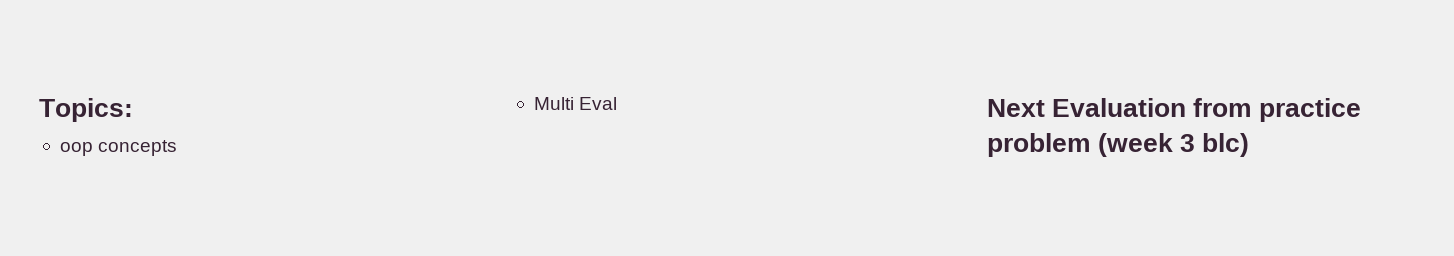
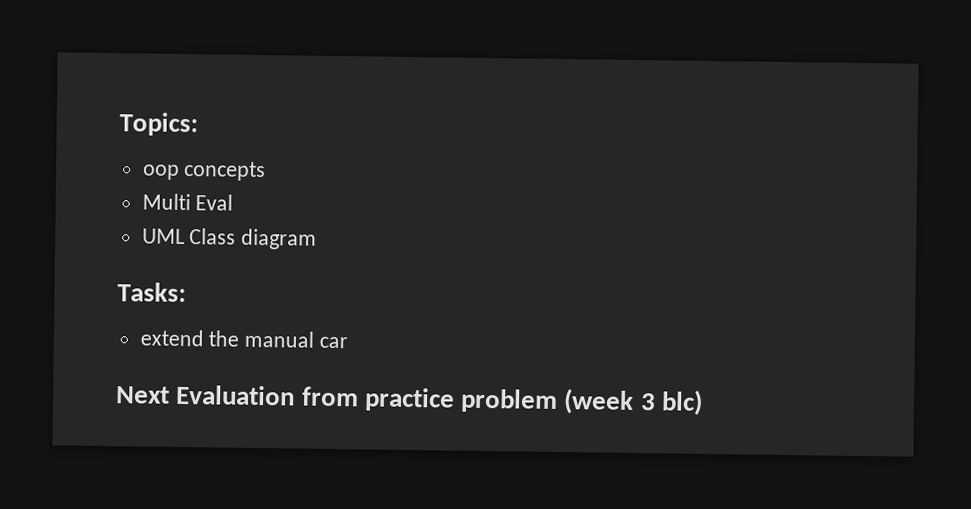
(618, 103) none -> [141,228,318,250] [117,282,186,303] [139,329,349,349] // UML Class diagram // Tasks: // extend the manual car

